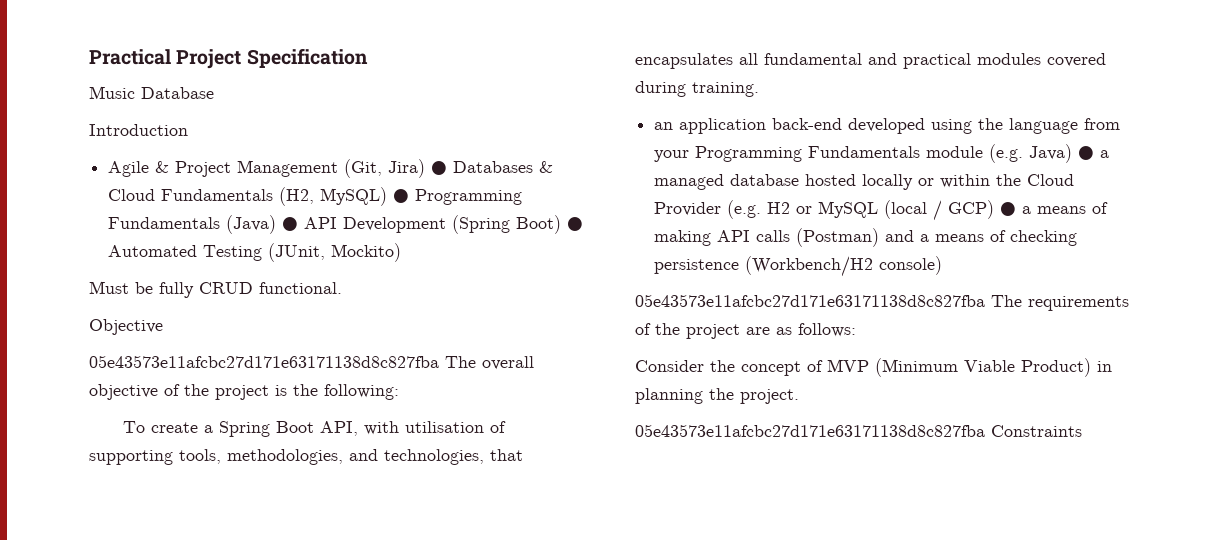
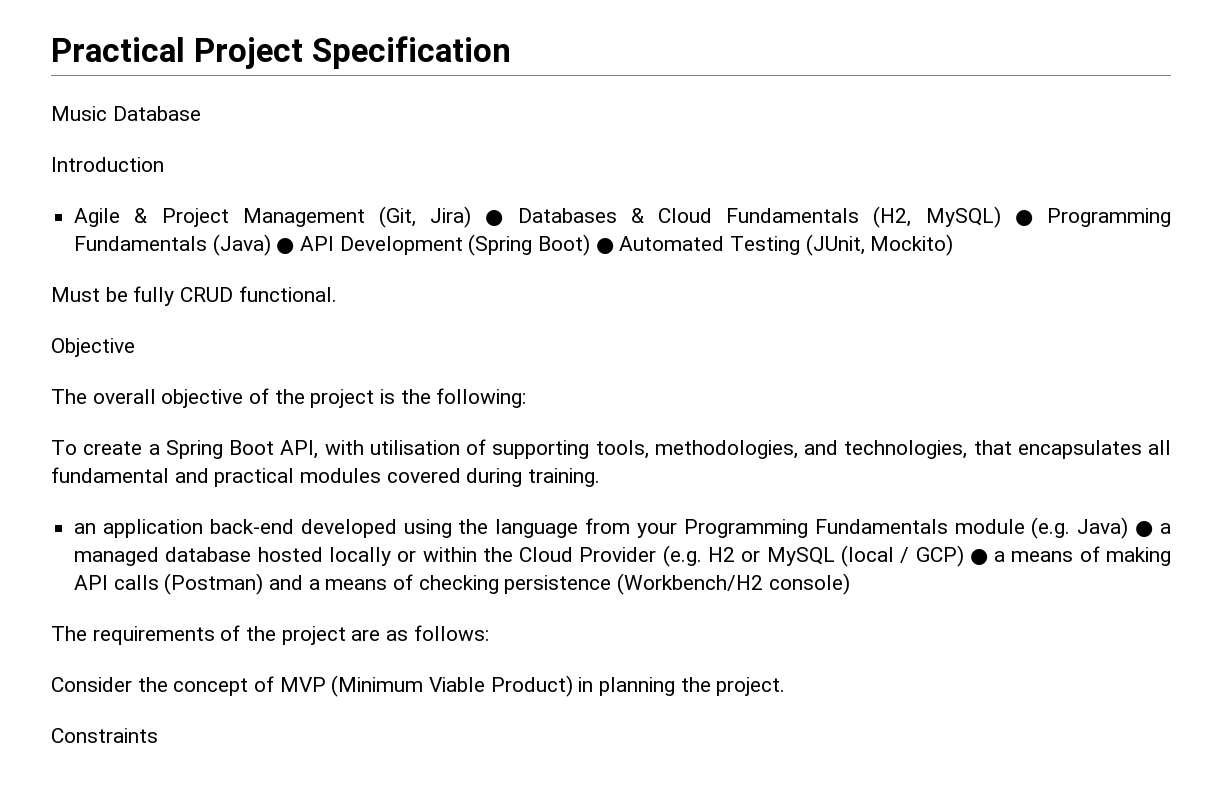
[89,355,439,368] 05e43573e11afcbc27d171e63171138d8c827fba -> (135, 347) none
[635,294,985,307] 05e43573e11afcbc27d171e63171138d8c827fba -> (850, 584) none
[635,424,985,437] 05e43573e11afcbc27d171e63171138d8c827fba -> (786, 686) none

